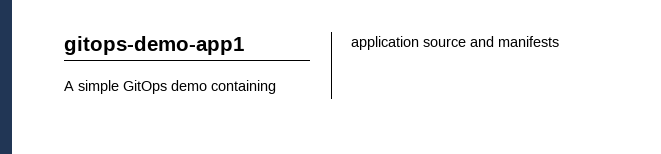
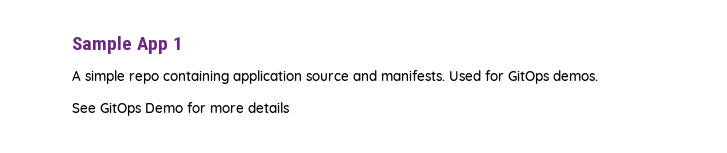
[64,36,244,55] gitops-demo-app1 -> [72,36,184,54] Sample App 1
[123,80,207,94] GitOps demo -> [129,73,159,84] repo
[498,36,559,47] manifests -> [381,70,598,84] [72,102,289,116] manifests. Used for GitOps demos. // See GitOps Demo for more details

